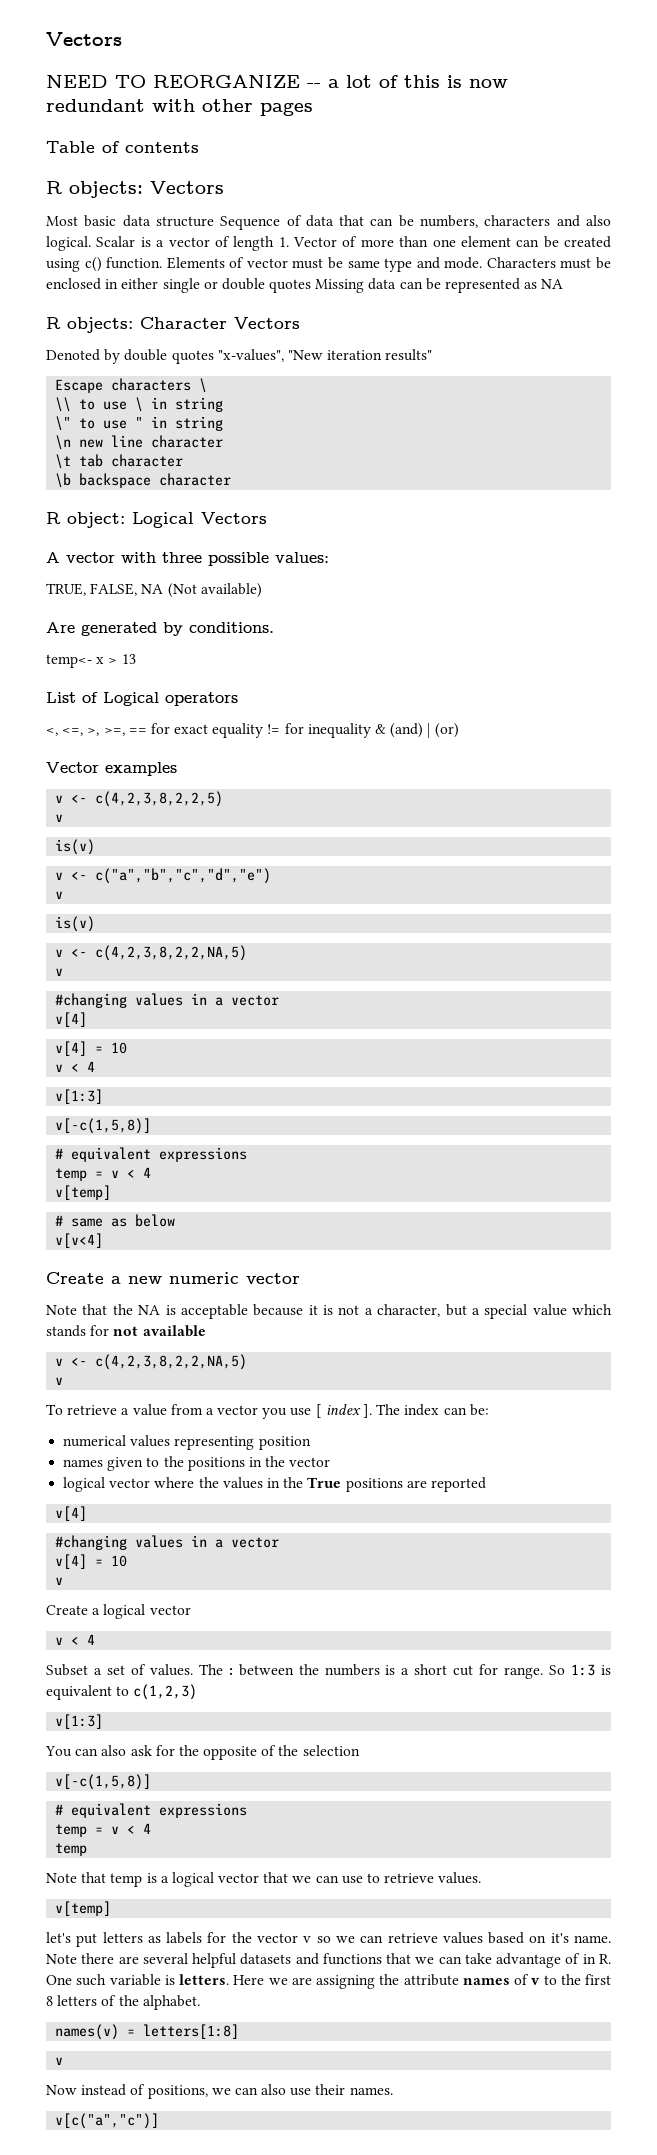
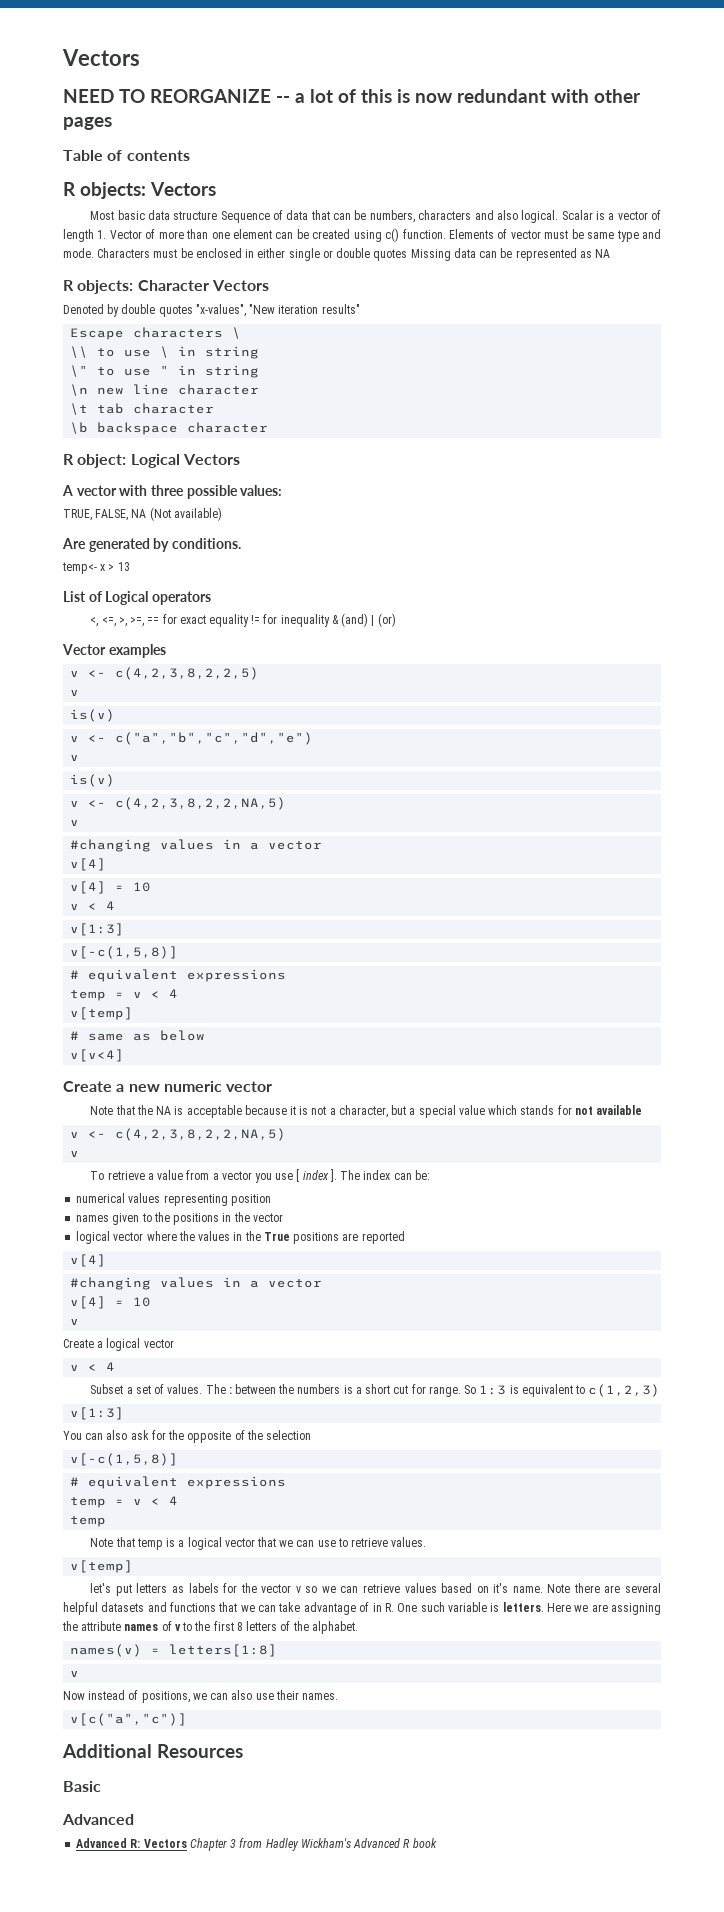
(160, 2121) none -> [62,1744,243,1758] [63,1781,101,1792] [62,1814,134,1825] [76,1838,437,1851] // Additional Resources // Basic // Advanced // Advanced R: Vectors Chapter 3 from Hadley Wickham's Advanced R book

